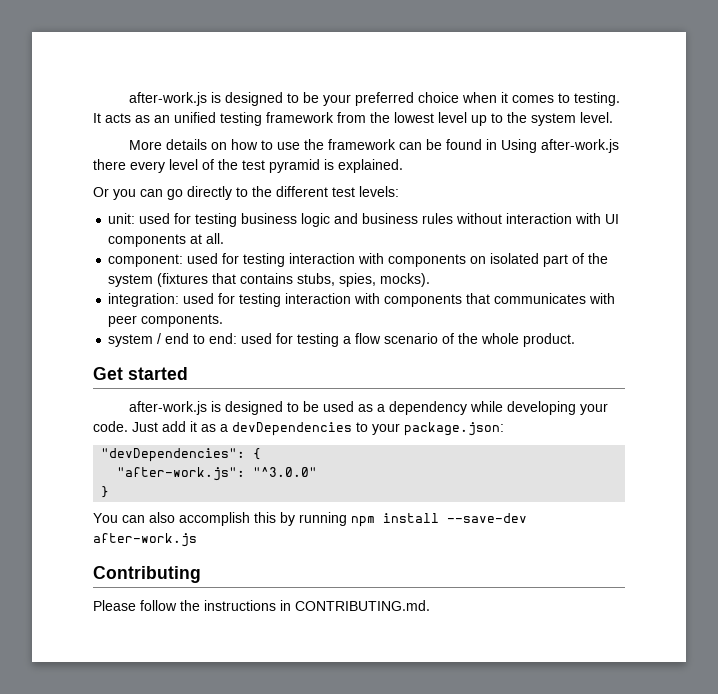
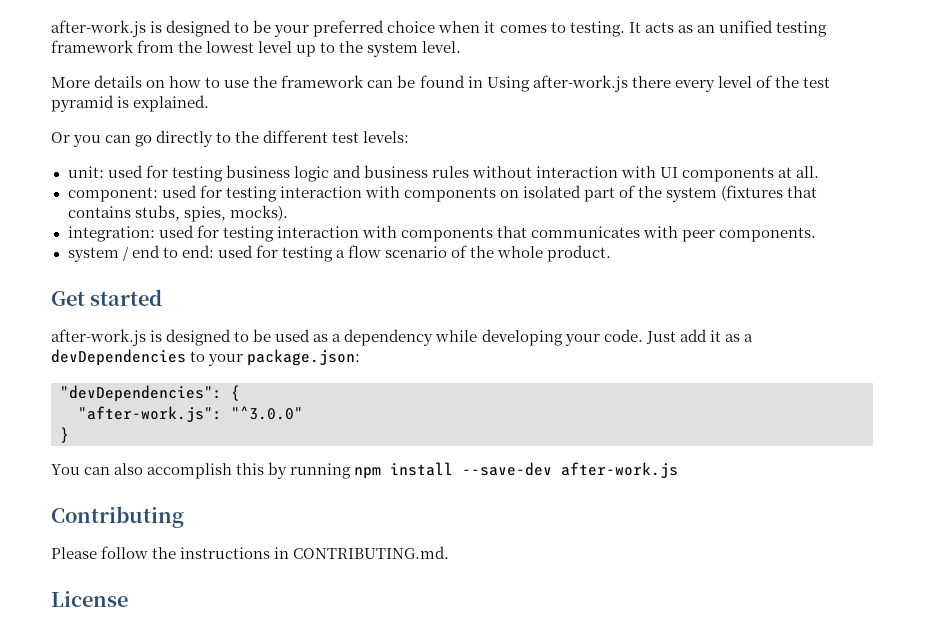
(430, 605) none -> [51,591,128,607] // License

